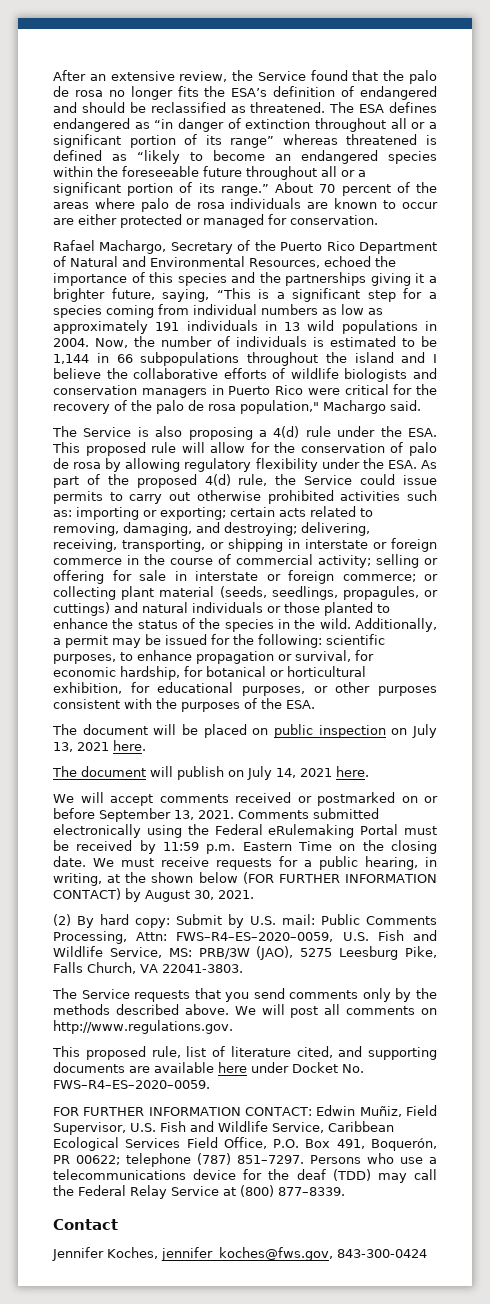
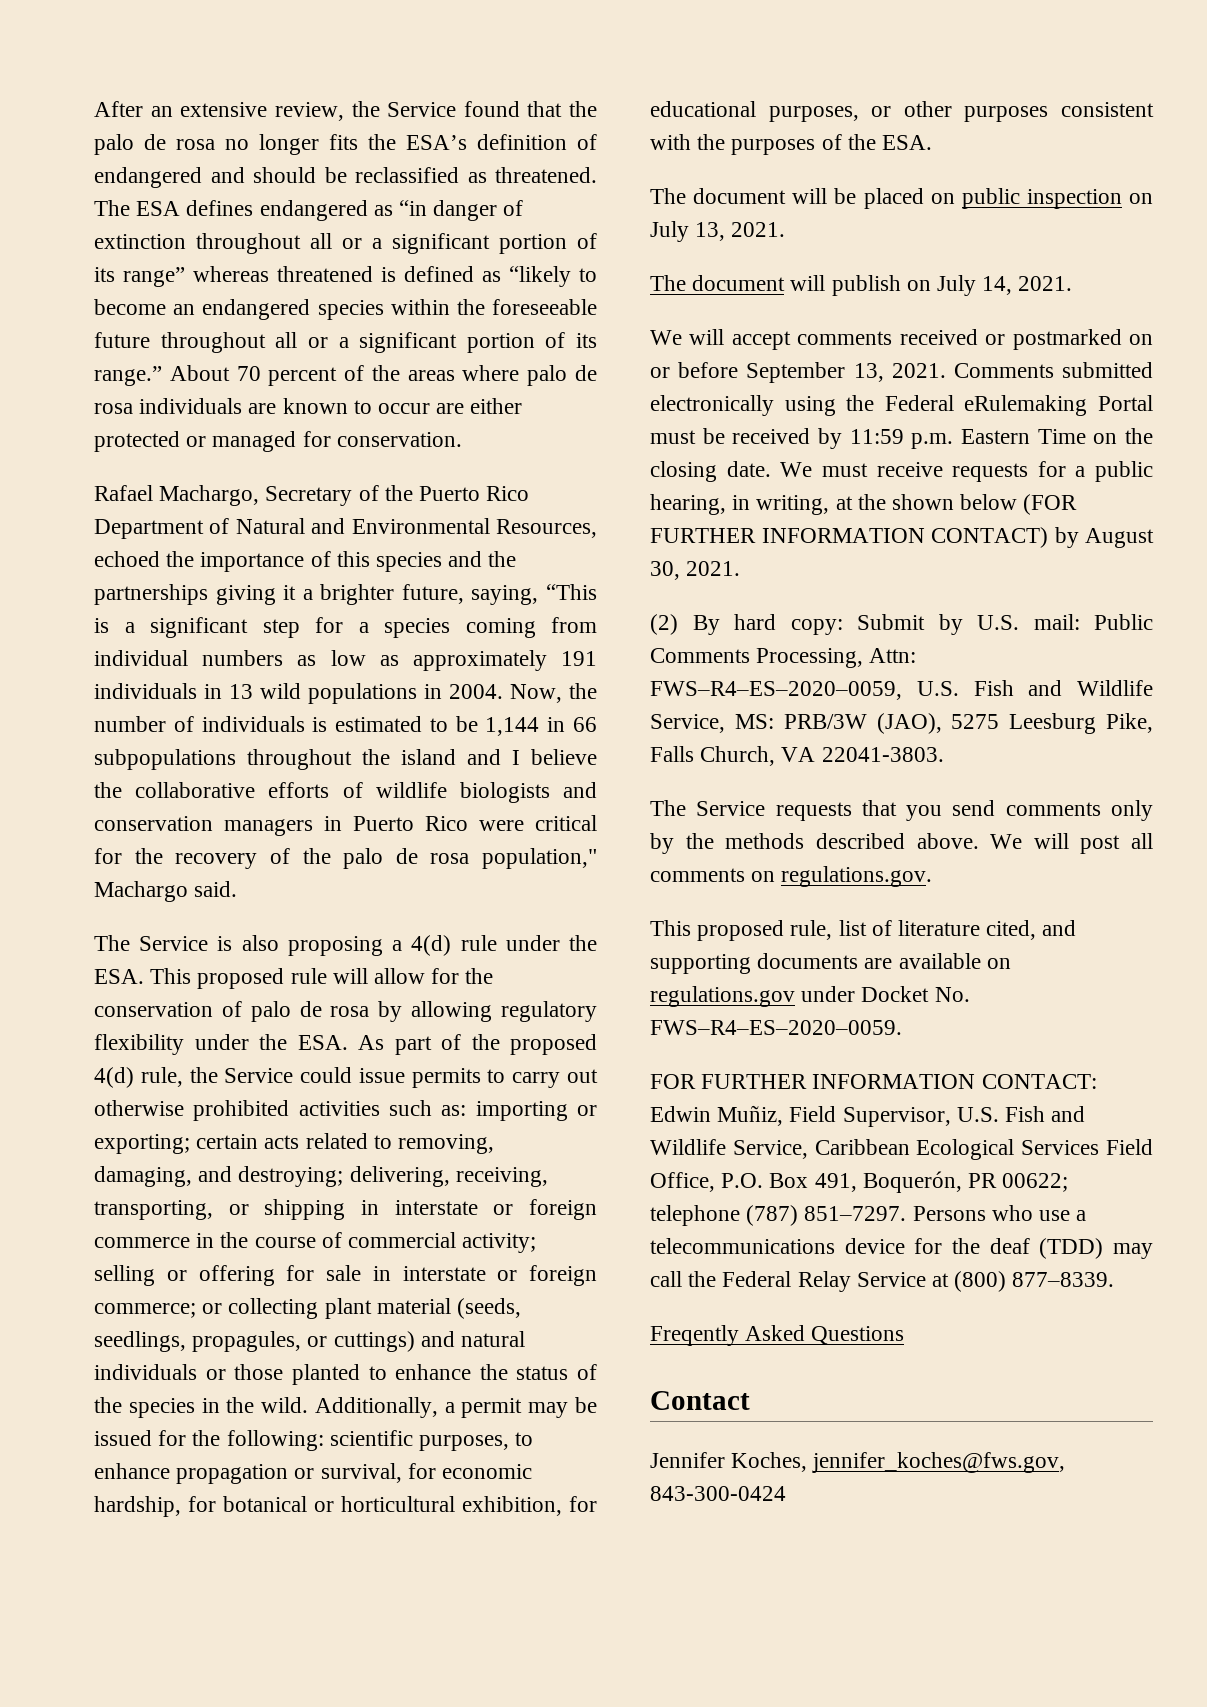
[77,740,146,751] 2021 here. -> [731,222,786,237] 2021.
[300,766,369,777] 2021 here. -> [1018,276,1073,291] 2021.
[53,1020,233,1034] http://www.regulations.gov. -> [781,866,933,887] regulations.gov.
[218,1062,247,1073] here -> [986,958,1011,969] [650,986,795,1007] on regulations.gov
(345, 1191) none -> [650,1325,905,1346] // Freqently Asked Questions

